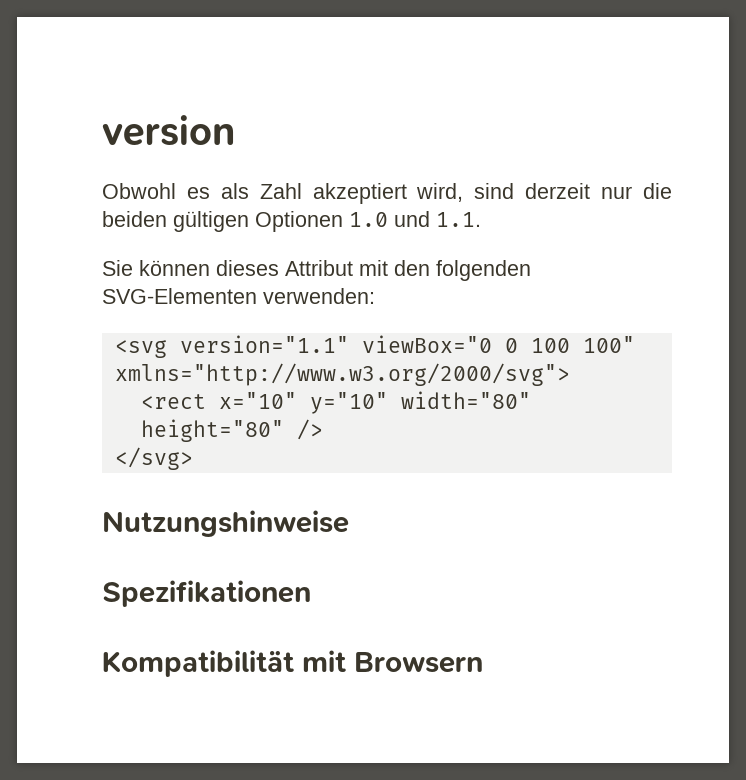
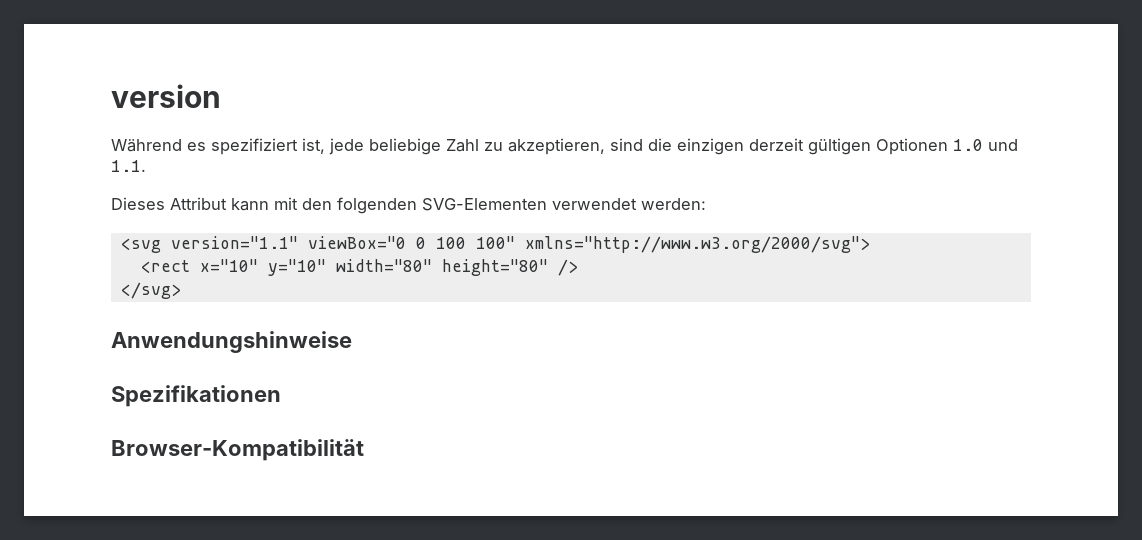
[102,183,673,204] [102,211,167,227] Obwohl es als Zahl akzeptiert wird, sind derzeit nur die beiden -> [111,138,804,155] Während es spezifiziert ist, jede beliebige Zahl zu akzeptieren, sind die einzigen derzeit
[102,260,353,276] Sie können dieses Attribut -> [111,197,269,211] Dieses Attribut kann
[263,288,375,304] verwenden: -> [552,198,706,210] verwendet werden:
[102,510,349,537] Nutzungshinweise -> [111,331,352,353] Anwendungshinweise
[102,650,483,677] Kompatibilität mit Browsern -> [111,439,364,461] Browser-Kompatibilität

